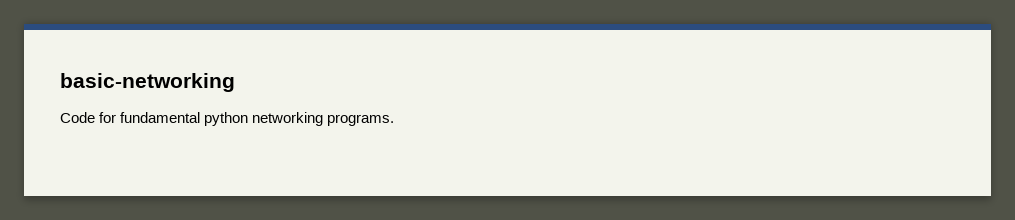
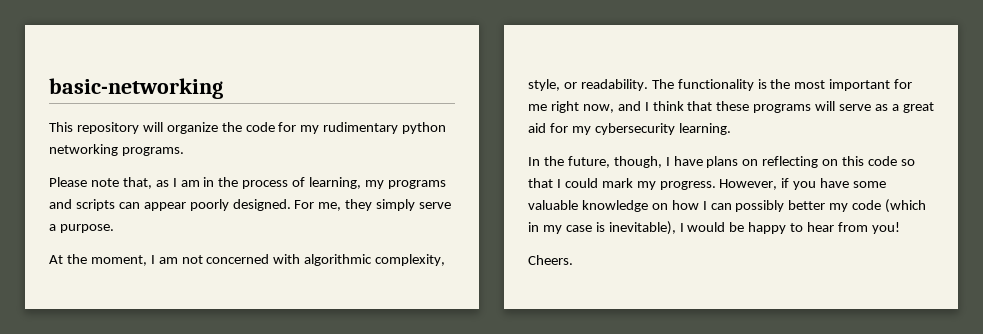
[60,112,395,126] Code for fundamental python networking programs. -> [49,122,447,134] [49,144,184,156] [49,177,446,189] [49,199,452,211] [49,224,114,233] [49,254,446,266] [528,79,913,91] [528,101,934,113] [528,123,731,135] [528,156,915,168] [528,178,887,190] [528,199,927,213] [528,221,900,235] [528,255,573,265] This repository will organize the code for my rudimentary python networking programs. // Please note that, as I am in the process of learning, my programs and scripts can appear poorly designed. For me, they simply serve a purpose. // At the moment, I am not concerned with algorithmic complexity, style, or readability. The functionality is the most important for me right now, and I think that these programs will serve as a great aid for my cybersecurity learning. // In the future, though, I have plans on reflecting on this code so that I could mark my progress. However, if you have some valuable knowledge on how I can possibly better my code (which in my case is inevitable), I would be happy to hear from you! // Cheers.

